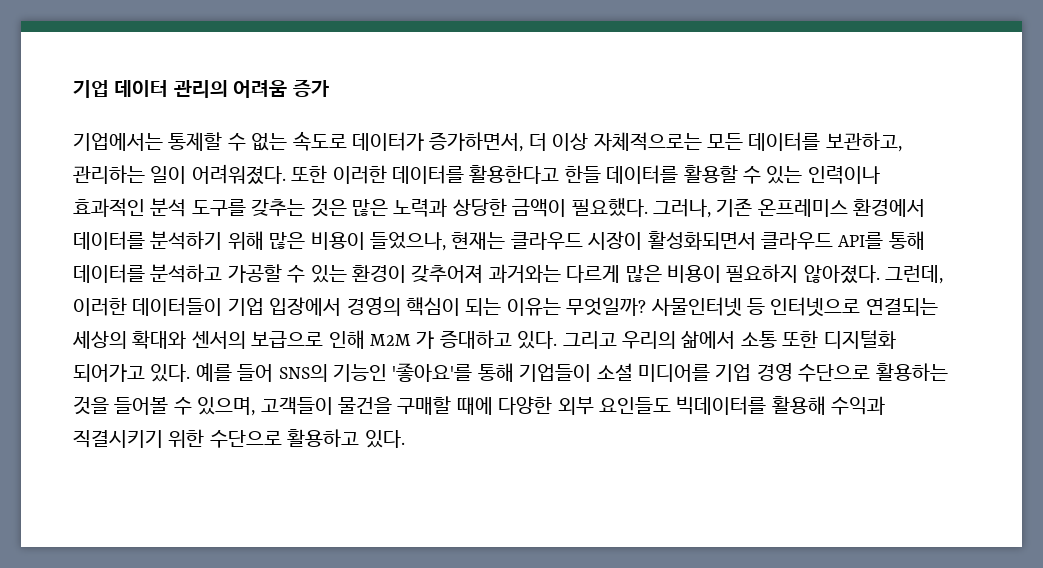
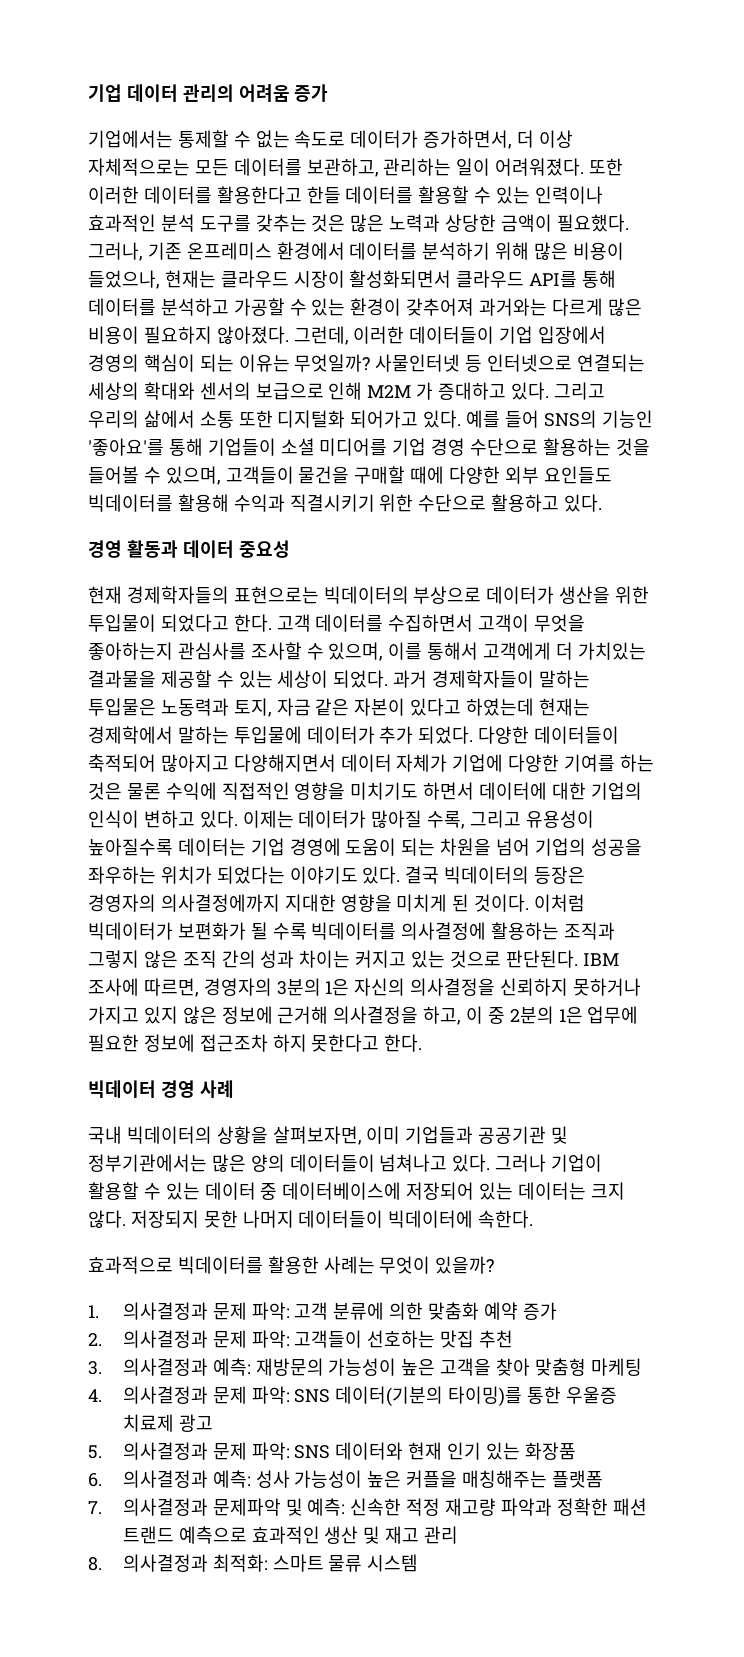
(405, 439) none -> [88,540,290,558] [88,586,650,604] [88,614,586,632] [88,642,646,661] [88,670,590,688] [88,698,590,717] [88,726,620,744] [88,754,654,772] [88,782,642,800] [88,810,594,829] [88,838,642,856] [88,866,586,884] [88,894,586,912] [88,922,616,940] [88,950,619,968] [88,978,641,997] [88,1006,639,1025] [88,1034,423,1052] [88,1080,234,1098] [88,1126,569,1145] [88,1154,603,1172] [88,1182,625,1200] [88,1210,534,1228] [88,1256,495,1274] [88,1302,557,1320] [88,1330,514,1348] [88,1358,642,1376] [88,1386,617,1407] [122,1414,213,1432] [88,1442,576,1460] [88,1470,603,1488] [88,1498,647,1516] [122,1526,459,1544] [88,1554,419,1572] // 경영 활동과 데이터 중요성 // 현재 경제학자들의 표현으로는 빅데이터의 부상으로 데이터가 생산을 위한 투입물이 되었다고 한다. 고객 데이터를 수집하면서 고객이 무엇을 좋아하는지 관심사를 조사할 수 있으며, 이를 통해서 고객에게 더 가치있는 결과물을 제공할 수 있는 세상이 되었다. 과거 경제학자들이 말하는 투입물은 노동력과 토지, 자금 같은 자본이 있다고 하였는데 현재는 경제학에서 말하는 투입물에 데이터가 추가 되었다. 다양한 데이터들이 축적되어 많아지고 다양해지면서 데이터 자체가 기업에 다양한 기여를 하는 것은 물론 수익에 직접적인 영향을 미치기도 하면서 데이터에 대한 기업의 인식이 변하고 있다. 이제는 데이터가 많아질 수록, 그리고 유용성이 높아질수록 데이터는 기업 경영에 도움이 되는 차원을 넘어 기업의 성공을 좌우하는 위치가 되었다는 이야기도 있다. 결국 빅데이터의 등장은 경영자의 의사결정에까지 지대한 영향을 미치게 된 것이다. 이처럼 빅데이터가 보편화가 될 수록 빅데이터를 의사결정에 활용하는 조직과 그렇지 않은 조직 간의 성과 차이는 커지고 있는 것으로 판단된다. IBM 조사에 따르면, 경영자의 3분의 1은 자신의 의사결정을 신뢰하지 못하거나 가지고 있지 않은 정보에 근거해 의사결정을 하고, 이 중 2분의 1은 업무에 필요한 정보에 접근조차 하지 못한다고 한다. // 빅데이터 경영 사례 // 국내 빅데이터의 상황을 살펴보자면, 이미 기업들과 공공기관 및 정부기관에서는 많은 양의 데이터들이 넘쳐나고 있다. 그러나 기업이 활용할 수 있는 데이터 중 데이터베이스에 저장되어 있는 데이터는 크지 않다. 저장되지 못한 나머지 데이터들이 빅데이터에 속한다. // 효과적으로 빅데이터를 활용한 사례는 무엇이 있을까? // 1. 의사결정과 문제 파악: 고객 분류에 의한 맞춤화 예약 증가 // 2. 의사결정과 문제 파악: 고객들이 선호하는 맛집 추천 // 3. 의사결정과 예측: 재방문의 가능성이 높은 고객을 찾아 맞춤형 마케팅 // 4. 의사결정과 문제 파악: SNS 데이터(기분의 타이밍)를 통한 우울증 치료제 광고 // 5. 의사결정과 문제 파악: SNS 데이터와 현재 인기 있는 화장품 // 6. 의사결정과 예측: 성사 가능성이 높은 커플을 매칭해주는 플랫폼 // 7. 의사결정과 문제파악 및 예측: 신속한 적정 재고량 파악과 정확한 패션 트랜드 예측으로 효과적인 생산 및 재고 관리 // 8. 의사결정과 최적화: 스마트 물류 시스템

